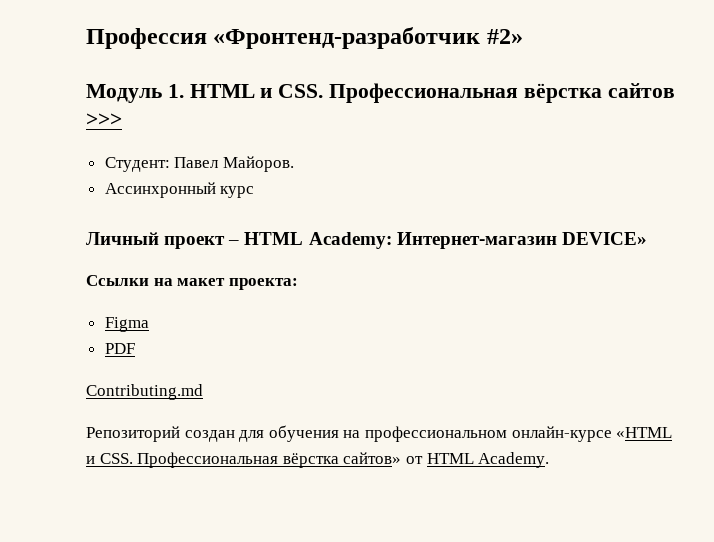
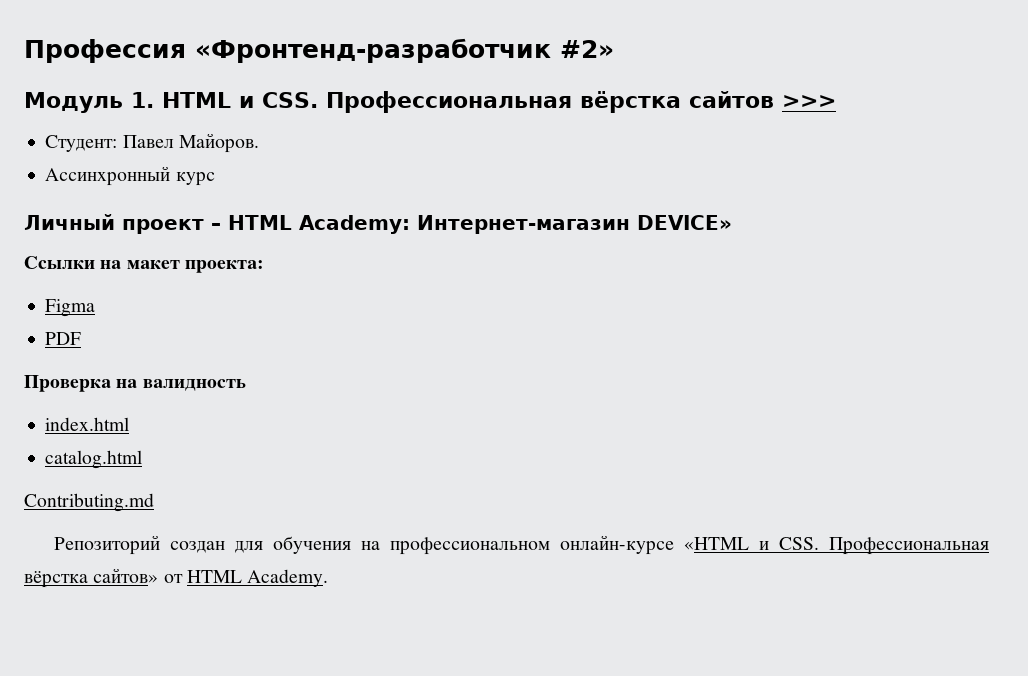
(135, 348) none -> [24,375,246,392] [45,417,130,431] [45,450,143,469] // Проверка на валидность // index.html // catalog.html

